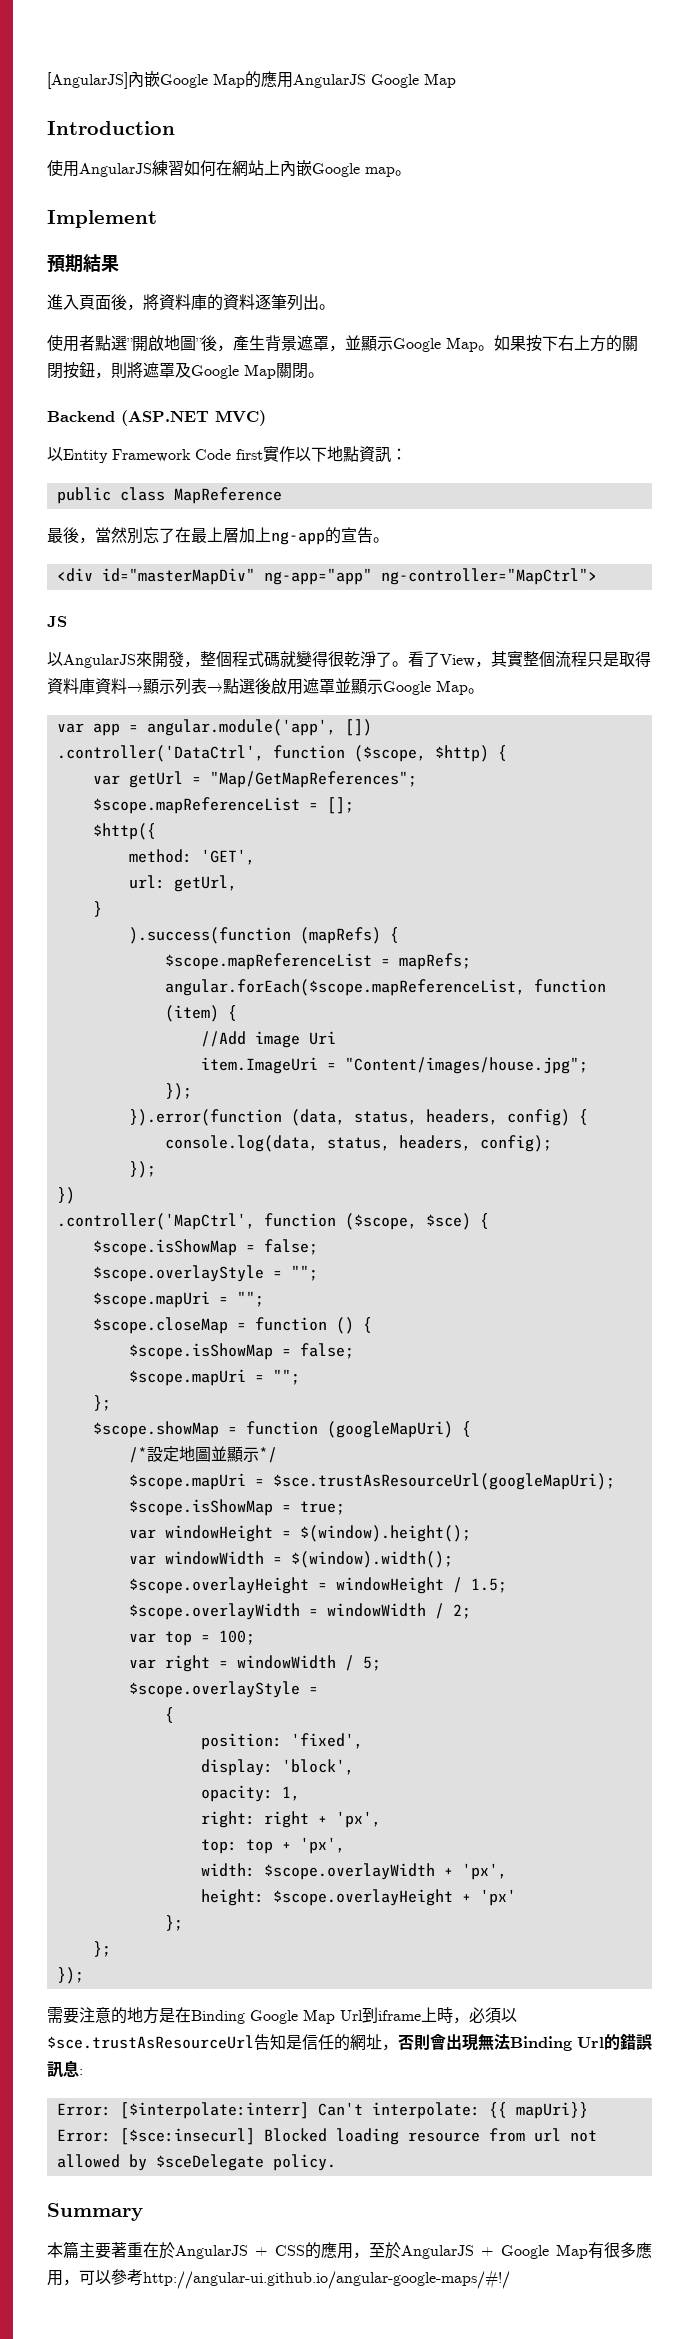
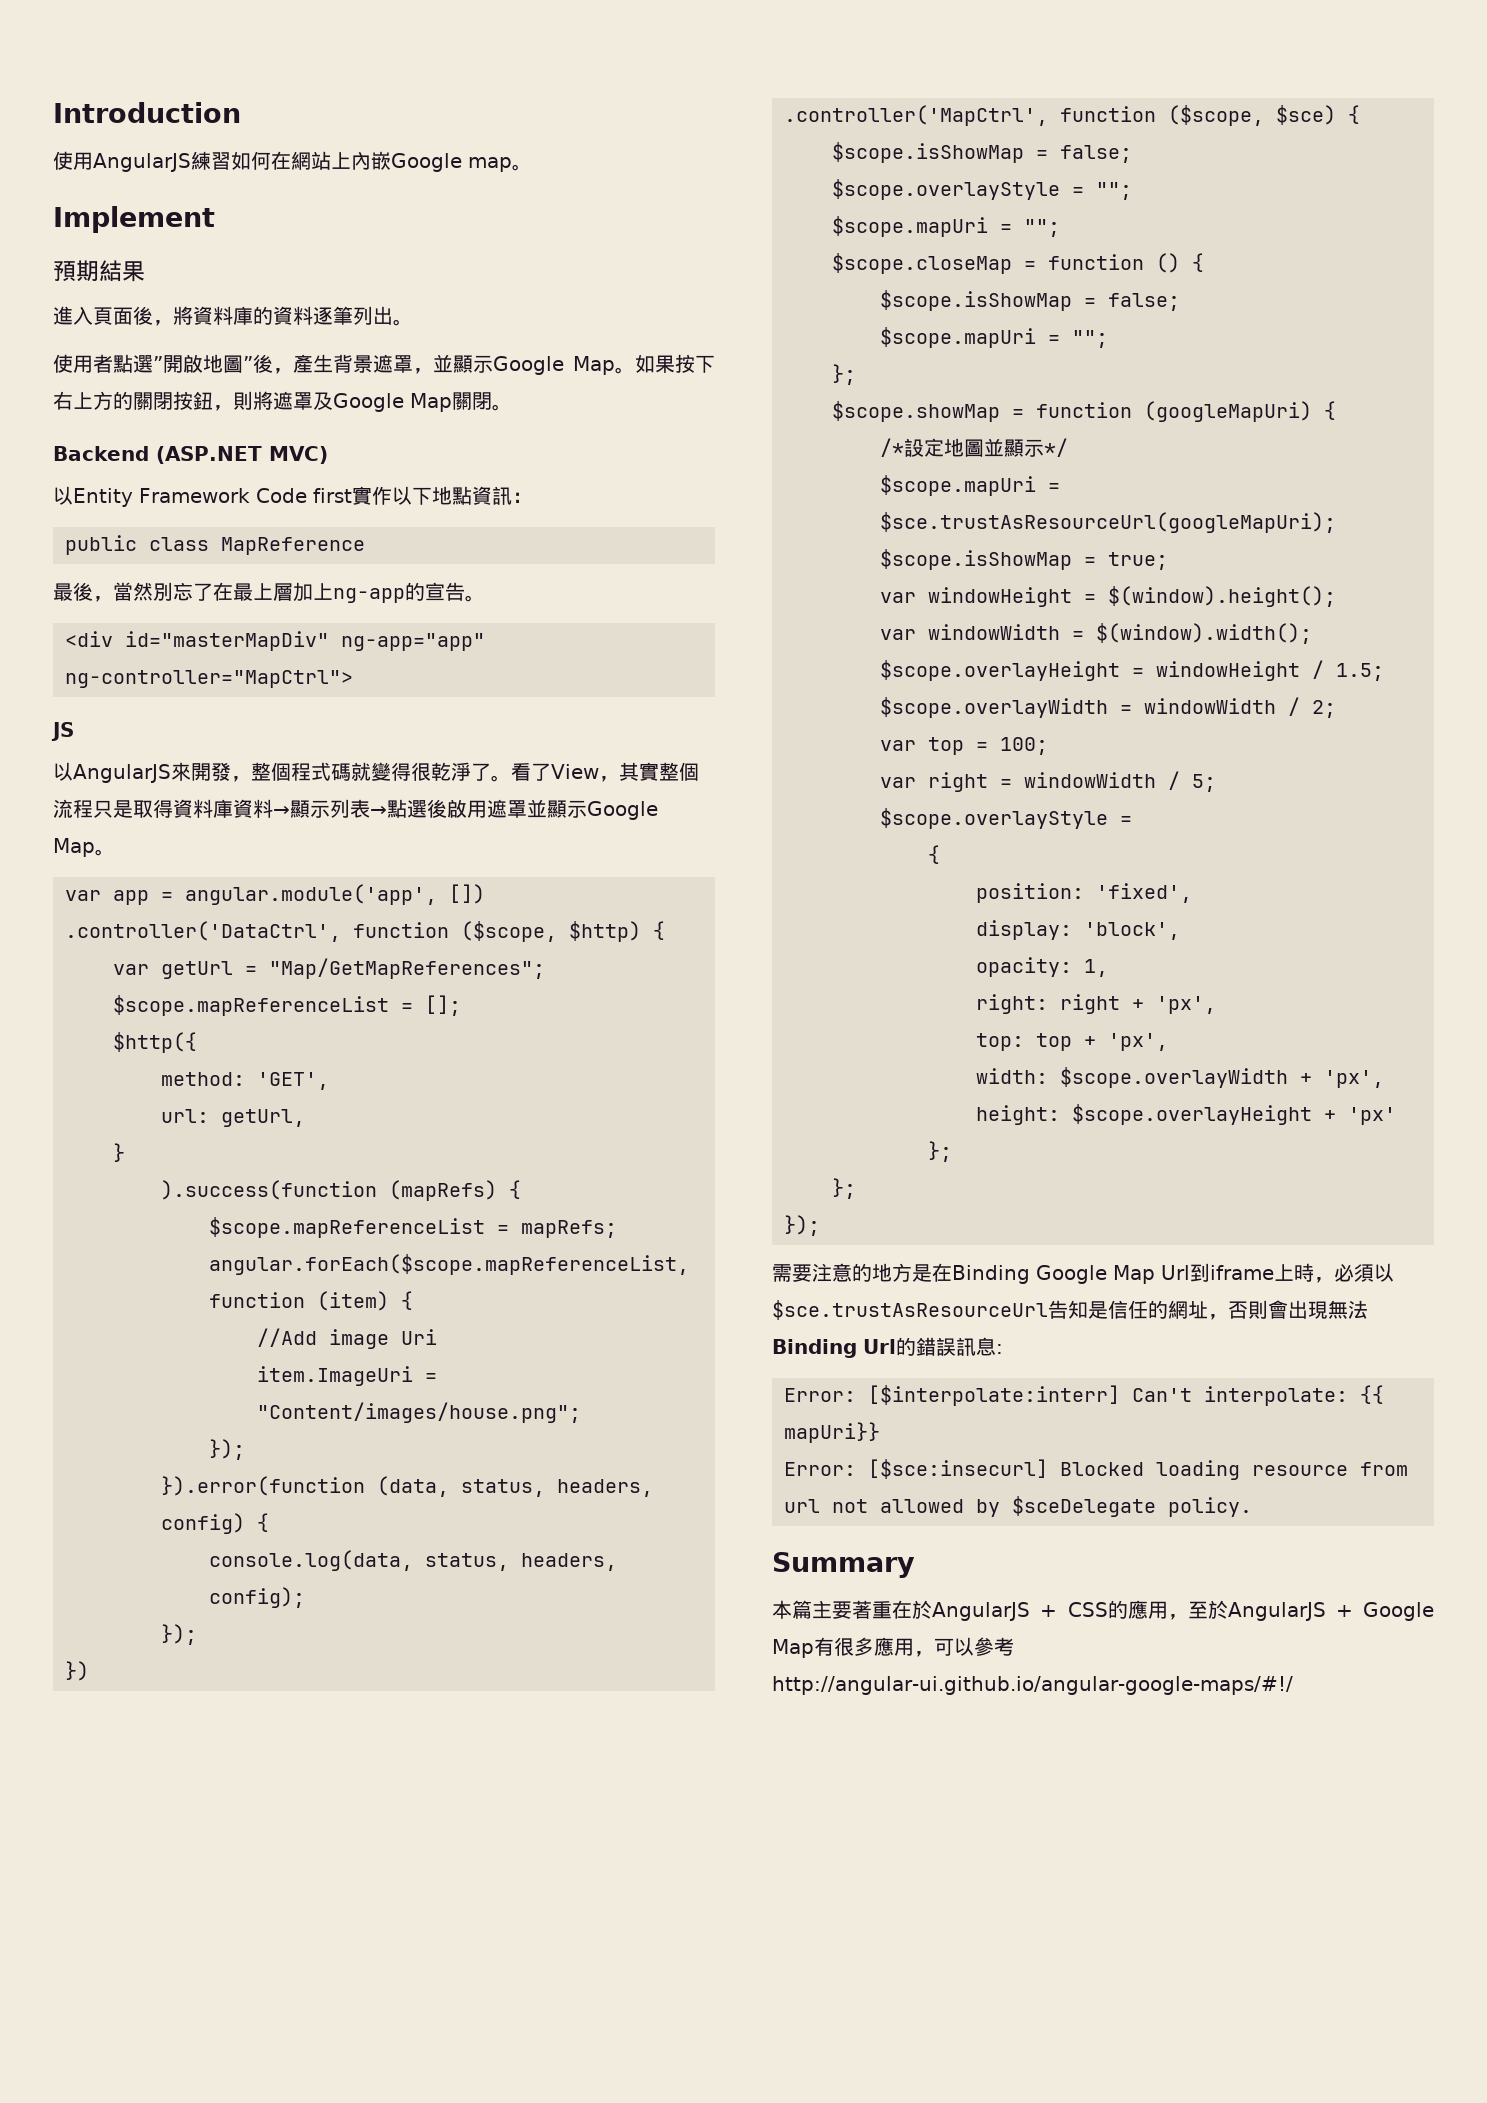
[47,71,456,89] [AngularJS]內嵌Google Map的應用AngularJS Google Map // -> (53, 112) none
[344,1057,588,1074] "Content/images/house.jpg"; -> [257,1402,581,1423] "Content/images/house.png";

